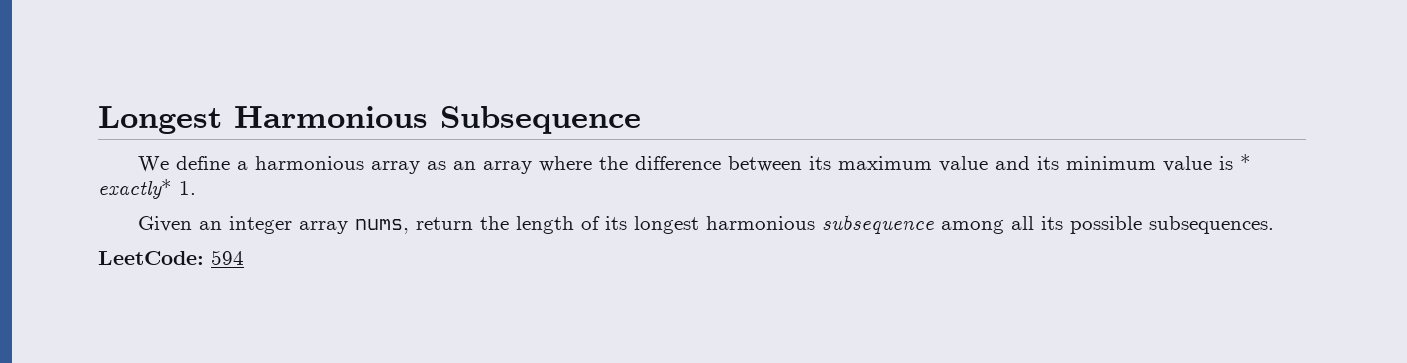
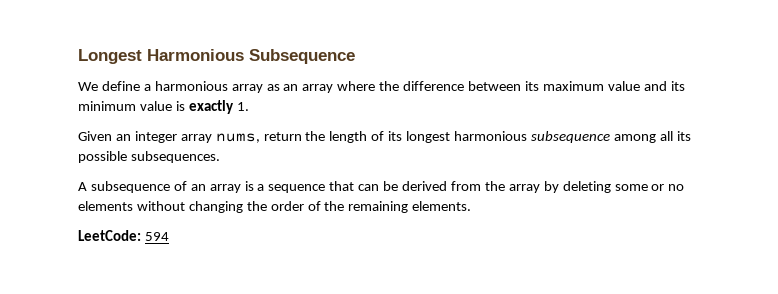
[1240,154,1252,170] [98,179,172,199] * exactly* -> [188,100,234,114] exactly
(1275, 225) none -> [78,181,685,193] [78,201,472,213] // A subsequence of an array is a sequence that can be derived from the array by deleting some or no elements without changing the order of the remaining elements.

